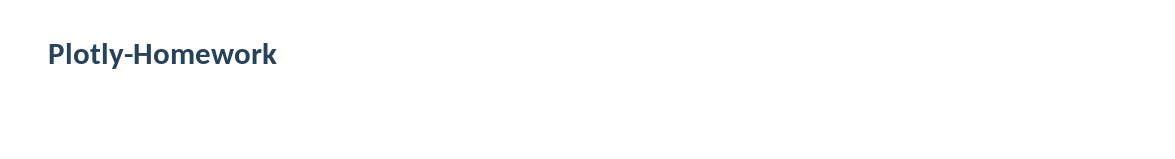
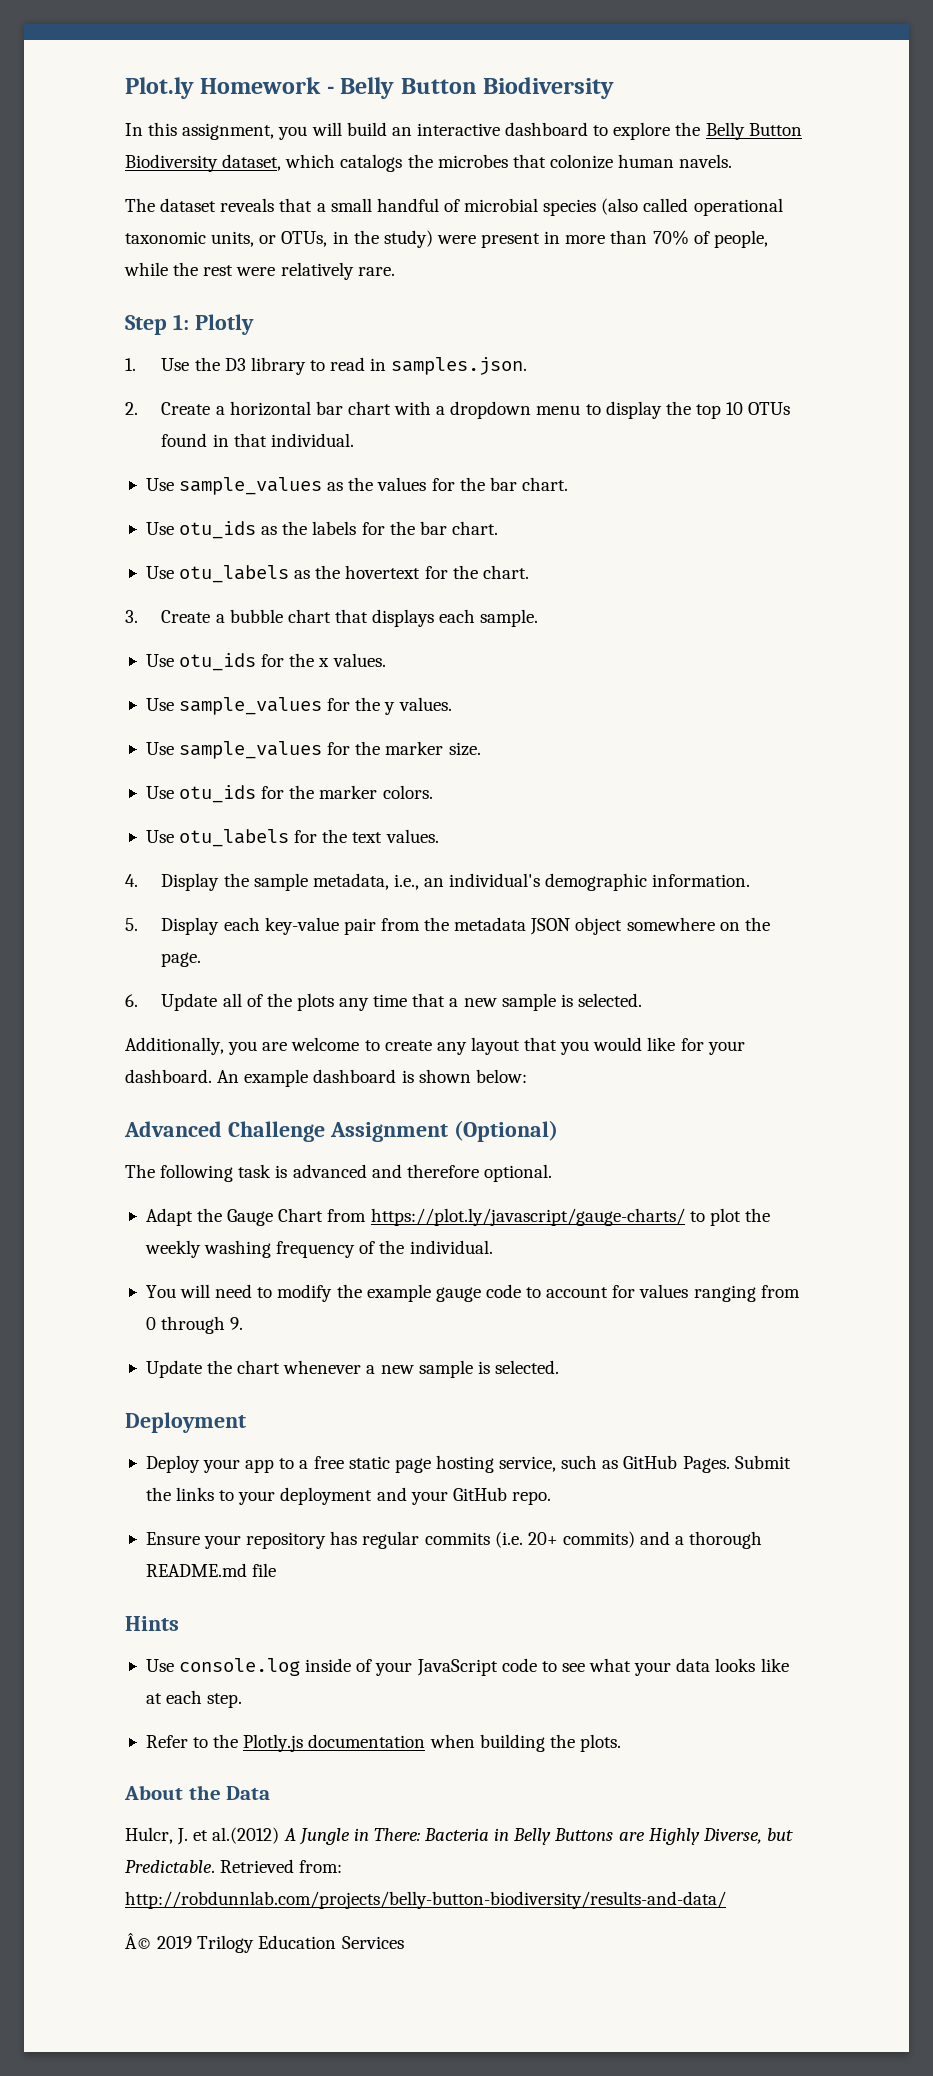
[48,43,277,69] Plotly-Homework -> [125,77,615,99] [125,122,802,140] [125,154,733,172] [125,198,783,216] [125,230,768,248] [124,262,395,280] [125,314,254,335] [125,357,528,375] [125,401,791,419] [161,433,354,447] [145,477,568,495] [145,521,498,539] [145,565,529,583] [125,609,539,627] [145,653,386,671] [145,697,452,715] [145,741,481,759] [145,785,433,803] [145,829,439,847] [125,873,751,891] [125,917,770,935] [161,952,202,967] [125,993,642,1011] [125,1037,745,1055] [125,1069,527,1087] [124,1120,558,1142] [125,1164,552,1182] [145,1208,770,1226] [144,1240,493,1258] [145,1284,800,1302] [145,1316,244,1334] [145,1360,559,1378] [125,1412,246,1433] [145,1455,791,1473] [145,1487,551,1505] [145,1531,763,1549] [145,1563,277,1577] [125,1616,179,1631] [145,1658,789,1676] [145,1690,243,1708] [145,1734,621,1752] [124,1785,271,1800] [125,1827,793,1845] [125,1859,343,1873] [125,1891,726,1909] [125,1933,404,1953] Plot.ly Homework - Belly Button Biodiversity // In this assignment, you will build an interactive dashboard to explore the Belly Button Biodiversity dataset, which catalogs the microbes that colonize human navels. // The dataset reveals that a small handful of microbial species (also called operational taxonomic units, or OTUs, in the study) were present in more than 70% of people, while the rest were relatively rare. // Step 1: Plotly // 1. Use the D3 library to read in samples.json. // 2. Create a horizontal bar chart with a dropdown menu to display the top 10 OTUs found in that individual. // Use sample_values as the values for the bar chart. // Use otu_ids as the labels for the bar chart. // Use otu_labels as the hovertext for the chart. // 3. Create a bubble chart that displays each sample. // Use otu_ids for the x values. // Use sample_values for the y values. // Use sample_values for the marker size. // Use otu_ids for the marker colors. // Use otu_labels for the text values. // 4. Display the sample metadata, i.e., an individual's demographic information. // 5. Display each key-value pair from the metadata JSON object somewhere on the page. // 6. Update all of the plots any time that a new sample is selected. // Additionally, you are welcome to create any layout that you would like for your dashboard. An example dashboard is shown below: // Advanced Challenge Assignment (Optional) // The following task is advanced and therefore optional. // Adapt the Gauge Chart from https://plot.ly/javascript/gauge-charts/ to plot the weekly washing frequency of the individual. // You will need to modify the example gauge code to account for values ranging from 0 through 9. // Update the chart whenever a new sample is selected. // Deployment // Deploy your app to a free static page hosting service, such as GitHub Pages. Submit the links to your deployment and your GitHub repo. // Ensure your repository has regular commits (i.e. 20+ commits) and a thorough README.md file // Hints // Use console.log inside of your JavaScript code to see what your data looks like at each step. // Refer to the Plotly.js documentation when building the plots. // About the Data // Hulcr, J. et al.(2012) A Jungle in There: Bacteria in Belly Buttons are Highly Diverse, but Predictable. Retrieved from: http://robdunnlab.com/projects/belly-button-biodiversity/results-and-data/ // Â© 2019 Trilogy Education Services

